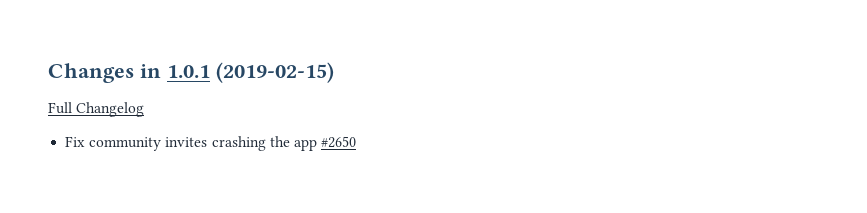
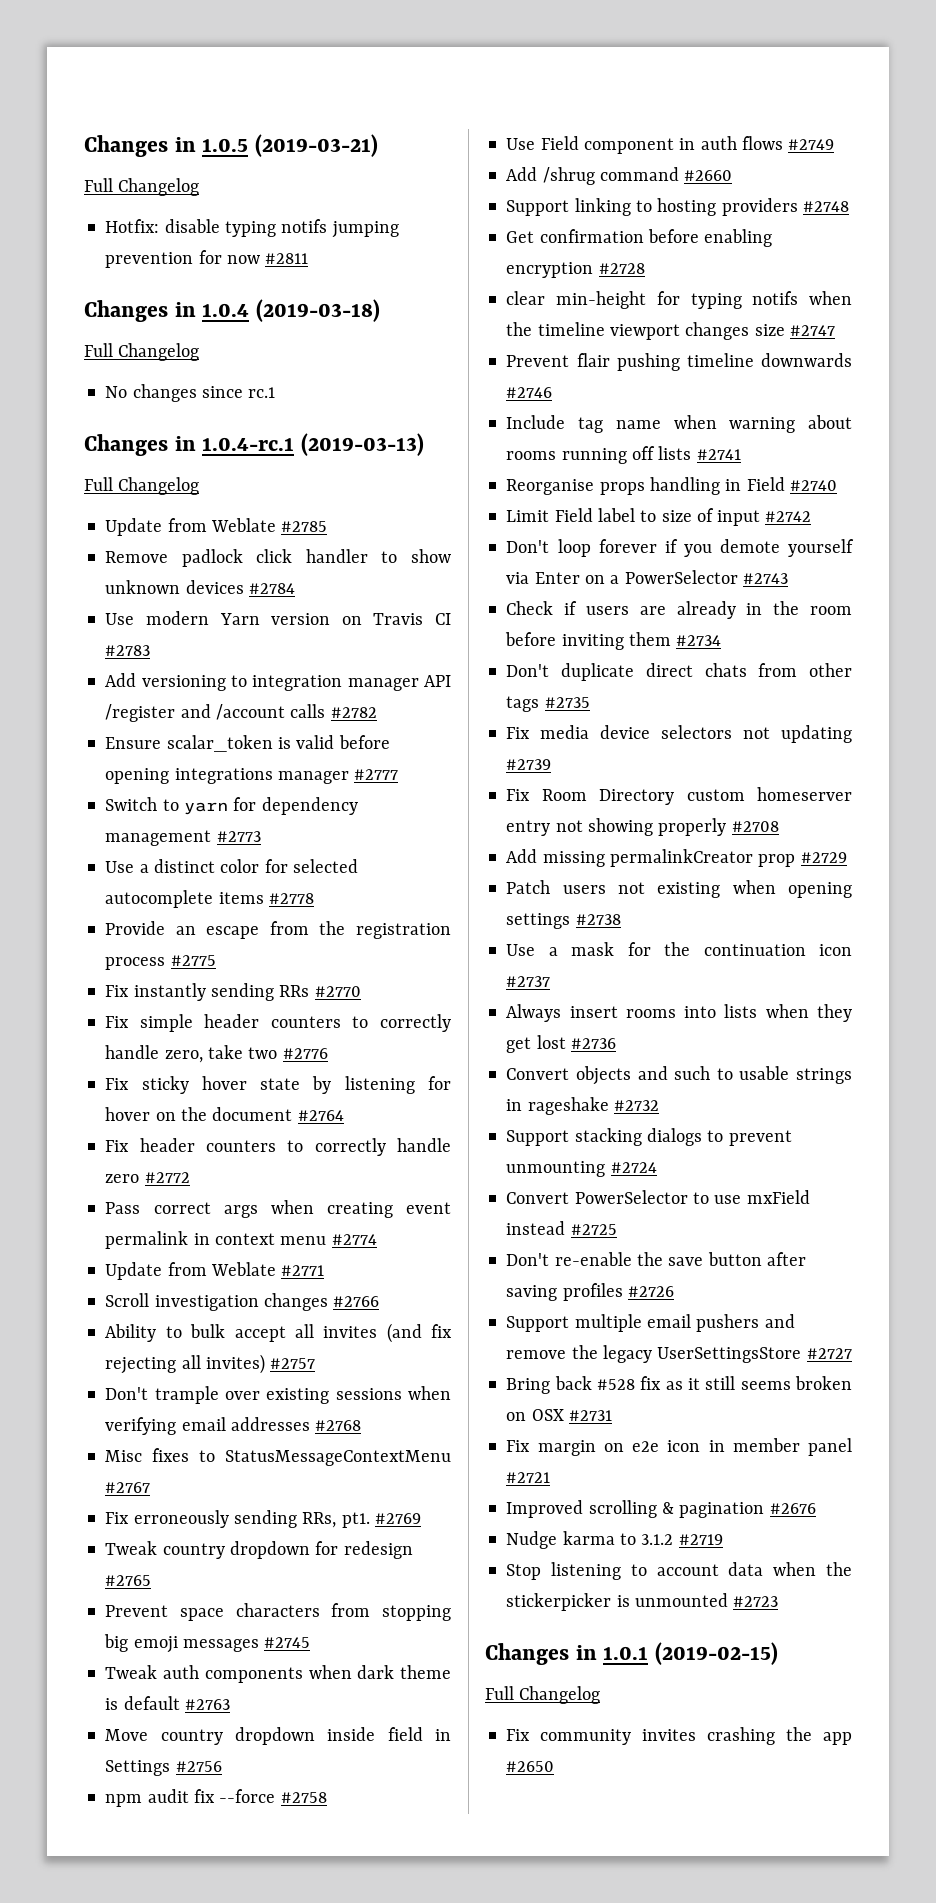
[48,63,161,83] Changes in -> [84,134,378,157] [84,178,200,196] [105,219,399,238] [105,250,309,268] [84,299,380,322] [84,343,200,361] [105,384,276,402] [84,433,424,456] [84,477,200,495] [105,518,328,536] [105,549,451,567] [105,580,295,594] [105,611,451,625] [105,645,151,656] [105,673,451,691] [105,704,377,722] [105,735,390,752] [105,768,399,784] [105,797,358,815] [105,830,261,846] [105,859,358,873] [105,890,314,908] [105,921,451,939] [105,955,216,970] [105,983,361,1001] [105,1014,451,1032] [105,1045,328,1063] [105,1076,451,1094] [105,1107,344,1121] [105,1138,451,1156] [105,1172,190,1183] [105,1200,452,1218] [105,1231,377,1249] [105,1262,325,1280] [105,1293,380,1311] [105,1323,452,1343] [105,1354,316,1374] [105,1386,451,1404] [105,1417,362,1435] [105,1448,452,1466] [105,1482,151,1493] [105,1510,421,1528] [105,1541,413,1559] [105,1575,152,1586] [105,1603,451,1621] [104,1634,311,1653] [105,1665,451,1683] [105,1696,230,1710] [105,1727,451,1745] [105,1760,222,1776] [105,1789,327,1807] [506,136,835,154] [506,167,733,185] [506,198,849,216] [506,229,773,247] [506,262,645,278] [506,291,852,309] [506,322,835,340] [506,353,852,371] [506,387,553,398] [506,415,852,433] [506,446,741,464] [506,477,837,495] [506,508,812,526] [506,539,854,557] [506,570,788,584] [506,601,852,619] [505,632,722,650] [506,663,852,681] [506,696,590,712] [506,725,852,743] [506,759,552,770] [506,787,852,805] [506,818,779,836] [506,849,847,867] [506,880,852,898] [506,913,621,929] [506,942,852,956] [506,976,551,987] [506,1004,852,1022] [506,1035,616,1053] [506,1066,852,1085] [506,1097,659,1115] [506,1128,792,1146] [506,1161,657,1177] [506,1190,810,1204] [506,1221,617,1235] [506,1252,806,1266] [506,1283,674,1301] [506,1314,795,1332] [506,1345,852,1363] [506,1376,852,1394] [506,1409,612,1421] [506,1438,852,1456] [506,1472,551,1483] [506,1500,816,1518] [506,1531,723,1549] [506,1562,852,1580] [506,1593,779,1611] [485,1643,597,1665] Changes in 1.0.5 (2019-03-21) // Full Changelog // Hotfix: disable typing notifs jumping prevention for now #2811 // Changes in 1.0.4 (2019-03-18) // Full Changelog // No changes since rc.1 // Changes in 1.0.4-rc.1 (2019-03-13) // Full Changelog // Update from Weblate #2785 // Remove padlock click handler to show unknown devices #2784 // Use modern Yarn version on Travis CI #2783 // Add versioning to integration manager API /register and /account calls #2782 // Ensure scalar_token is valid before opening integrations manager #2777 // Switch to yarn for dependency management #2773 // Use a distinct color for selected autocomplete items #2778 // Provide an escape from the registration process #2775 // Fix instantly sending RRs #2770 // Fix simple header counters to correctly handle zero, take two #2776 // Fix sticky hover state by listening for hover on the document #2764 // Fix header counters to correctly handle zero #2772 // Pass correct args when creating event permalink in context menu #2774 // Update from Weblate #2771 // Scroll investigation changes #2766 // Ability to bulk accept all invites (and fix rejecting all invites) #2757 // Don't trample over existing sessions when verifying email addresses #2768 // Misc fixes to StatusMessageContextMenu #2767 // Fix erroneously sending RRs, pt1. #2769 // Tweak country dropdown for redesign #2765 // Prevent space characters from stopping big emoji messages #2745 // Tweak auth components when dark theme is default #2763 // Move country dropdown inside field in Settings #2756 // npm audit fix --force #2758 // Use Field component in auth flows #2749 // Add /shrug command #2660 // Support linking to hosting providers #2748 // Get confirmation before enabling encryption #2728 // clear min-height for typing notifs when the timeline viewport changes size #2747 // Prevent flair pushing timeline downwards #2746 // Include tag name when warning about rooms running off lists #2741 // Reorganise props handling in Field #2740 // Limit Field label to size of input #2742 // Don't loop forever if you demote yourself via Enter on a PowerSelector #2743 // Check if users are already in the room before inviting them #2734 // Don't duplicate direct chats from other tags #2735 // Fix media device selectors not updating #2739 // Fix Room Directory custom homeserver entry not showing properly #2708 // Add missing permalinkCreator prop #2729 // Patch users not existing when opening settings #2738 // Use a mask for the continuation icon #2737 // Always insert rooms into lists when they get lost #2736 // Convert objects and such to usable strings in rageshake #2732 // Support stacking dialogs to prevent unmounting #2724 // Convert PowerSelector to use mxField instead #2725 // Don't re-enable the save button after saving profiles #2726 // Support multiple email pushers and remove the legacy UserSettingsStore #2727 // Bring back #528 fix as it still seems broken on OSX #2731 // Fix margin on e2e icon in member panel #2721 // Improved scrolling & pagination #2676 // Nudge karma to 3.1.2 #2719 // Stop listening to account data when the stickerpicker is unmounted #2723 // Changes in

